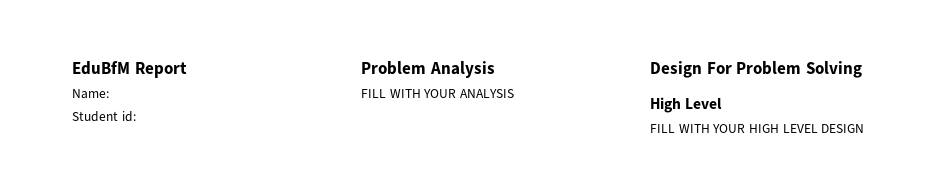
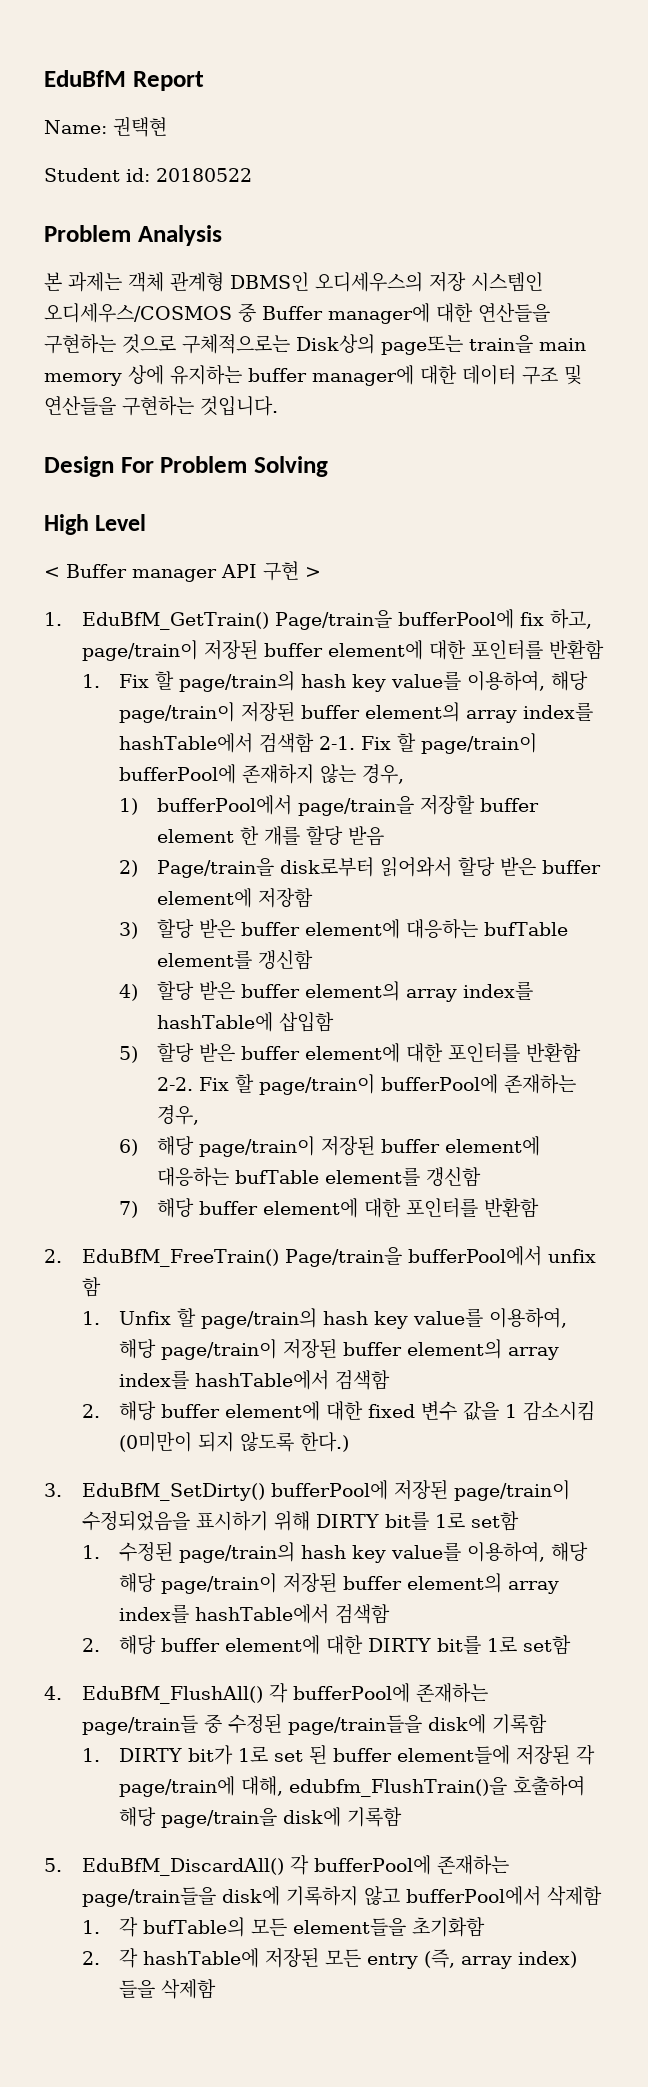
(109, 94) none -> [113,116,167,137] 권택현
(136, 116) none -> [156,168,252,182] 20180522
[361,89,514,98] FILL WITH YOUR ANALYSIS -> [44,271,543,292] [44,303,550,324] [44,334,586,355] [44,365,582,386] [44,396,278,416] 본 과제는 객체 관계형 DBMS인 오디세우스의 저장 시스템인 오디세우스/COSMOS 중 Buffer manager에 대한 연산들을 구현하는 것으로 구체적으로는 Disk상의 page또는 train을 main memory 상에 유지하는 buffer manager에 대한 데이터 구조 및 연산들을 구현하는 것입니다.
[650,124,865,133] FILL WITH YOUR HIGH LEVEL DESIGN -> [44,561,321,582] [44,609,593,630] [81,640,604,661] [81,671,589,692] [119,702,594,723] [119,733,538,754] [119,764,405,784] [119,795,539,816] [156,826,384,846] [119,857,601,878] [156,888,313,908] [119,919,568,939] [156,950,313,970] [119,981,533,1002] [156,1012,334,1032] [119,1043,581,1063] [156,1074,576,1095] [156,1105,199,1125] [119,1136,540,1157] [156,1167,481,1187] [119,1198,539,1218] [44,1246,597,1267] [81,1277,101,1297] [81,1308,568,1329] [119,1339,560,1360] [119,1370,391,1390] [81,1401,596,1421] [119,1432,350,1452] [44,1480,570,1501] [81,1511,519,1531] [81,1542,589,1563] [119,1573,560,1594] [119,1604,391,1624] [81,1635,572,1655] [44,1683,488,1704] [81,1714,547,1735] [81,1745,596,1765] [119,1776,586,1797] [119,1807,403,1828] [44,1855,509,1876] [81,1886,602,1907] [81,1917,486,1937] [81,1948,578,1969] [119,1979,217,1999] < Buffer manager API 구현 > // 1. EduBfM_GetTrain() Page/train을 bufferPool에 fix 하고, page/train이 저장된 buffer element에 대한 포인터를 반환함 // 1. Fix 할 page/train의 hash key value를 이용하여, 해당 page/train이 저장된 buffer element의 array index를 hashTable에서 검색함 2-1. Fix 할 page/train이 bufferPool에 존재하지 않는 경우, // 1) bufferPool에서 page/train을 저장할 buffer element 한 개를 할당 받음 // 2) Page/train을 disk로부터 읽어와서 할당 받은 buffer element에 저장함 // 3) 할당 받은 buffer element에 대응하는 bufTable element를 갱신함 // 4) 할당 받은 buffer element의 array index를 hashTable에 삽입함 // 5) 할당 받은 buffer element에 대한 포인터를 반환함 2-2. Fix 할 page/train이 bufferPool에 존재하는 경우, // 6) 해당 page/train이 저장된 buffer element에 대응하는 bufTable element를 갱신함 // 7) 해당 buffer element에 대한 포인터를 반환함 // 2. EduBfM_FreeTrain() Page/train을 bufferPool에서 unfix 함 // 1. Unfix 할 page/train의 hash key value를 이용하여, 해당 page/train이 저장된 buffer element의 array index를 hashTable에서 검색함 // 2. 해당 buffer element에 대한 fixed 변수 값을 1 감소시킴 (0미만이 되지 않도록 한다.) // 3. EduBfM_SetDirty() bufferPool에 저장된 page/train이 수정되었음을 표시하기 위해 DIRTY bit를 1로 set함 // 1. 수정된 page/train의 hash key value를 이용하여, 해당 해당 page/train이 저장된 buffer element의 array index를 hashTable에서 검색함 // 2. 해당 buffer element에 대한 DIRTY bit를 1로 set함 // 4. EduBfM_FlushAll() 각 bufferPool에 존재하는 page/train들 중 수정된 page/train들을 disk에 기록함 // 1. DIRTY bit가 1로 set 된 buffer element들에 저장된 각 page/train에 대해, edubfm_FlushTrain()을 호출하여 해당 page/train을 disk에 기록함 // 5. EduBfM_DiscardAll() 각 bufferPool에 존재하는 page/train들을 disk에 기록하지 않고 bufferPool에서 삭제함 // 1. 각 bufTable의 모든 element들을 초기화함 // 2. 각 hashTable에 저장된 모든 entry (즉, array index) 들을 삭제함

